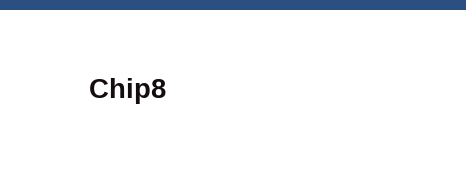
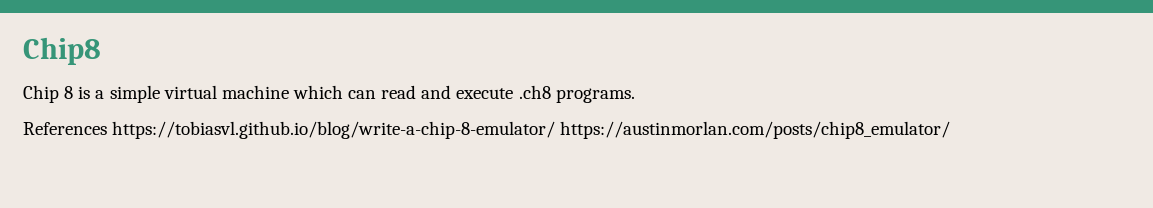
(166, 91) none -> [23,85,635,103] [23,121,951,139] // Chip 8 is a simple virtual machine which can read and execute .ch8 programs. // References https://tobiasvl.github.io/blog/write-a-chip-8-emulator/ https://austinmorlan.com/posts/chip8_emulator/

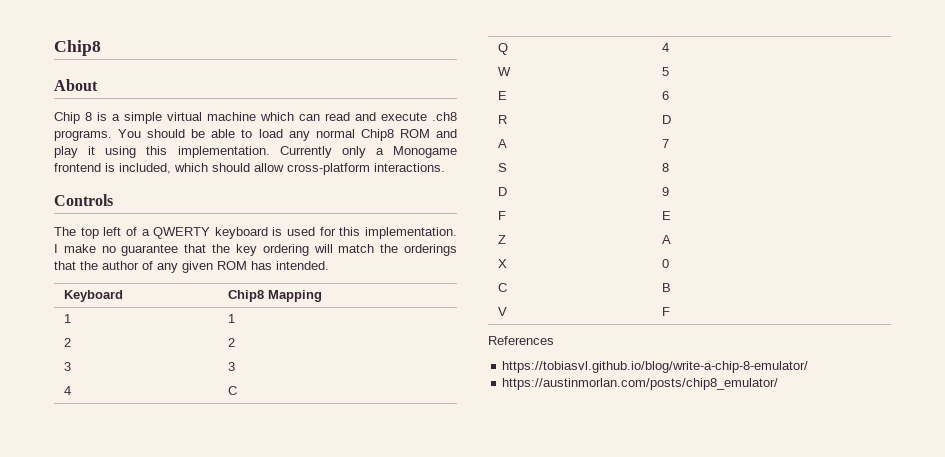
[23,37,101,65] Chip8 -> [54,40,101,56] [54,79,98,91] Chip8 // About
(635, 95) none -> [118,129,457,141] [54,146,457,158] [54,163,445,175] [54,194,113,206] [54,227,457,239] [54,244,457,256] [54,261,329,273] [64,290,124,302] [228,290,323,302] [64,314,72,323] [228,314,236,323] [64,338,72,347] [228,338,236,347] [64,362,72,371] [228,362,236,371] [64,386,72,395] [228,386,238,395] [498,43,509,55] [662,43,670,52] [498,67,512,76] [662,67,670,76] [498,91,508,100] [662,91,670,100] [498,115,508,124] [662,115,672,124] [498,139,508,148] [662,139,670,148] [498,163,508,172] [662,163,670,172] [498,187,508,196] [662,187,670,196] [498,211,507,220] [662,211,672,220] [498,235,507,244] [662,235,672,244] [498,259,508,268] [662,259,670,268] [498,283,508,292] [662,283,672,292] [498,307,508,316] [662,307,671,316] You should be able to load any normal Chip8 ROM and play it using this implementation. Currently only a Monogame frontend is included, which should allow cross-platform interactions. // Controls // The top left of a QWERTY keyboard is used for this implementation. I make no guarantee that the key ordering will match the orderings that the author of any given ROM has intended. // Keyboard | Chip8 Mapping // 1 | 1 // 2 | 2 // 3 | 3 // 4 | C // Q | 4 // W | 5 // E | 6 // R | D // A | 7 // S | 8 // D | 9 // F | E // Z | A // X | 0 // C | B // V | F
(107, 128) none -> (554, 340) //
(556, 130) none -> (809, 367) //

